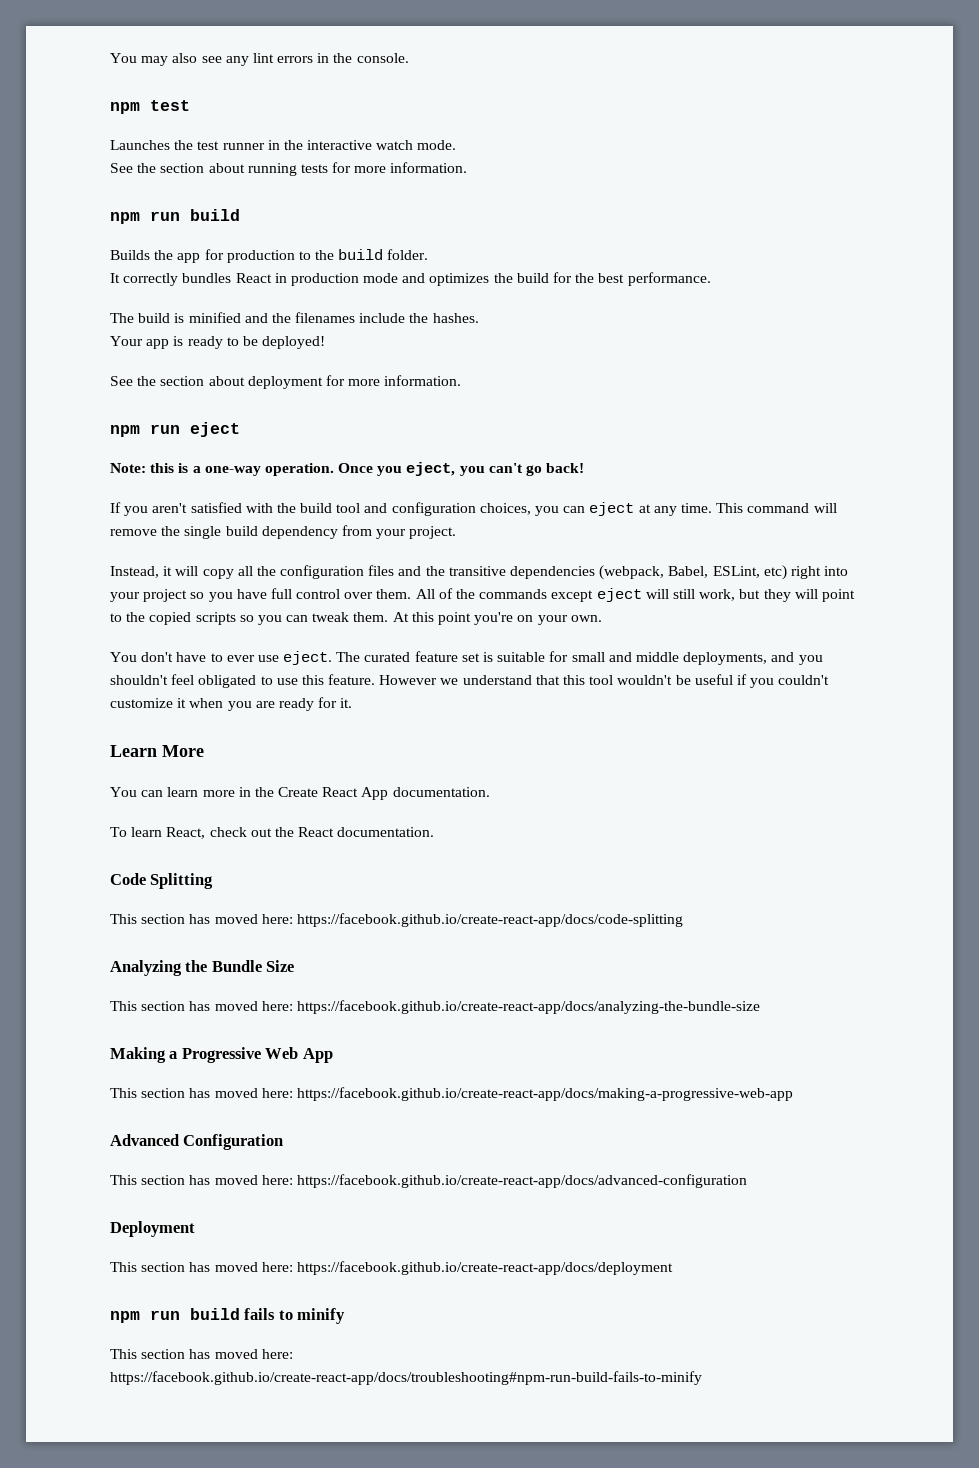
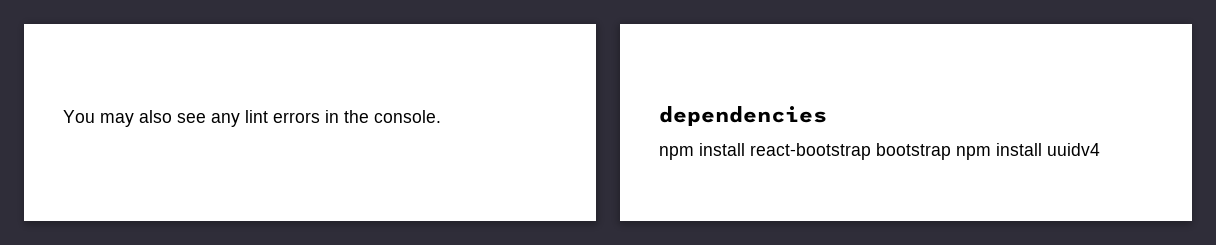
[110,100,190,114] [110,140,457,150] [110,162,468,176] [110,209,240,224] [110,249,429,263] [110,272,711,286] [110,312,479,323] [110,336,326,349] [110,375,462,389] [110,422,240,437] [110,462,585,476] [110,502,837,516] [110,525,457,539] [110,565,849,580] [110,588,855,602] [110,612,602,625] [110,651,823,665] [110,674,830,688] [110,697,353,711] [110,745,204,757] [110,787,490,800] [110,827,435,839] [110,873,214,889] [110,913,683,927] [110,960,295,976] [110,1000,760,1014] [110,1047,333,1063] [110,1087,793,1101] [110,1134,284,1150] [110,1174,747,1188] [110,1221,195,1237] [110,1261,673,1275] [110,1308,346,1324] [110,1349,293,1359] [110,1371,702,1385] npm test // Launches the test runner in the interactive watch mode. // See the section about running tests for more information. // npm run build // Builds the app for production to the build folder. // It correctly bundles React in production mode and optimizes the build for the best performance. // The build is minified and the filenames include the hashes. // Your app is ready to be deployed! // See the section about deployment for more information. // npm run eject // Note: this is a one-way operation. Once you eject, you can't go back! // If you aren't satisfied with the build tool and configuration choices, you can eject at any time. This command will remove the single build dependency from your project. // Instead, it will copy all the configuration files and the transitive dependencies (webpack, Babel, ESLint, etc) right into your project so you have full control over them. All of the commands except eject will still work, but they will point to the copied scripts so you can tweak them. At this point you're on your own. // You don't have to ever use eject. The curated feature set is suitable for small and middle deployments, and you shouldn't feel obligated to use this feature. However we understand that this tool wouldn't be useful if you couldn't customize it when you are ready for it. // Learn More // You can learn more in the Create React App documentation. // To learn React, check out the React documentation. // Code Splitting // This section has moved here: https://facebook.github.io/create-react-app/docs/code-splitting // Analyzing the Bundle Size // This section has moved here: https://facebook.github.io/create-react-app/docs/analyzing-the-bundle-size // Making a Progressive Web App // This section has moved here: https://facebook.github.io/create-react-app/docs/making-a-progressive-web-app // Advanced Configuration // This section has moved here: https://facebook.github.io/create-react-app/docs/advanced-configuration // Deployment // This section has moved here: https://facebook.github.io/create-react-app/docs/deployment // npm run build fails to minify // This section has moved here: https://facebook.github.io/create-react-app/docs/troubleshooting#npm-run-build-fails-to-minify -> [659,106,827,126] [659,143,1100,160] dependencies // npm install react-bootstrap bootstrap npm install uuidv4

